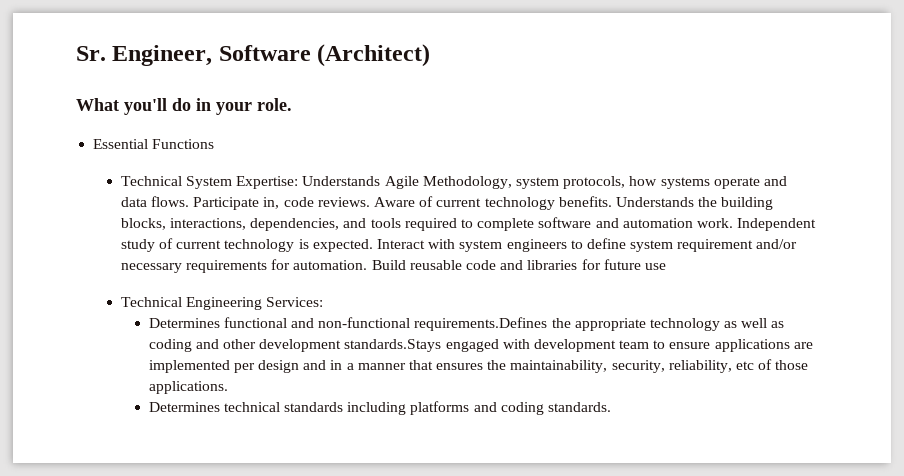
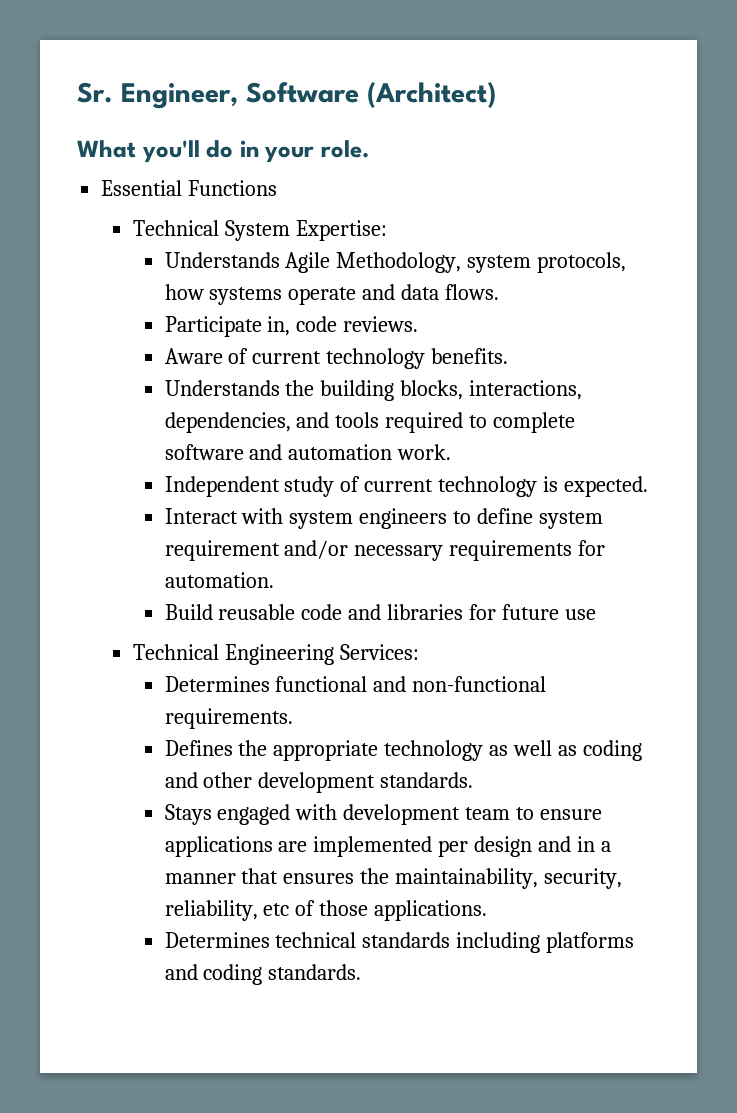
(299, 182) none -> (387, 230) //
(190, 201) none -> (500, 292) //
(370, 202) none -> (419, 324) //
(612, 201) none -> (509, 356) //
(733, 223) none -> (452, 452) //
(373, 245) none -> (649, 486) //
(368, 265) none -> (274, 580) //
[414,317,548,331] requirements.Defines -> [164,708,293,729] [164,740,233,756] requirements. // Defines
[344,339,442,352] standards.Stays -> [380,772,474,788] [164,804,212,825] standards. // Stays

